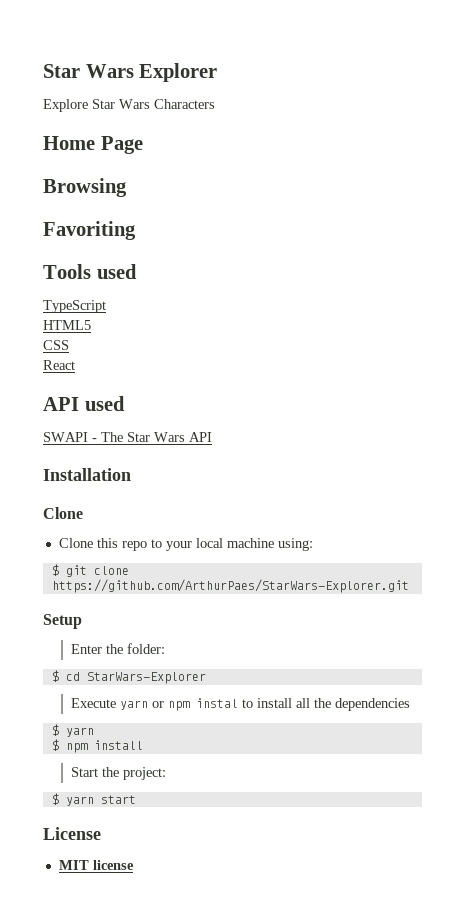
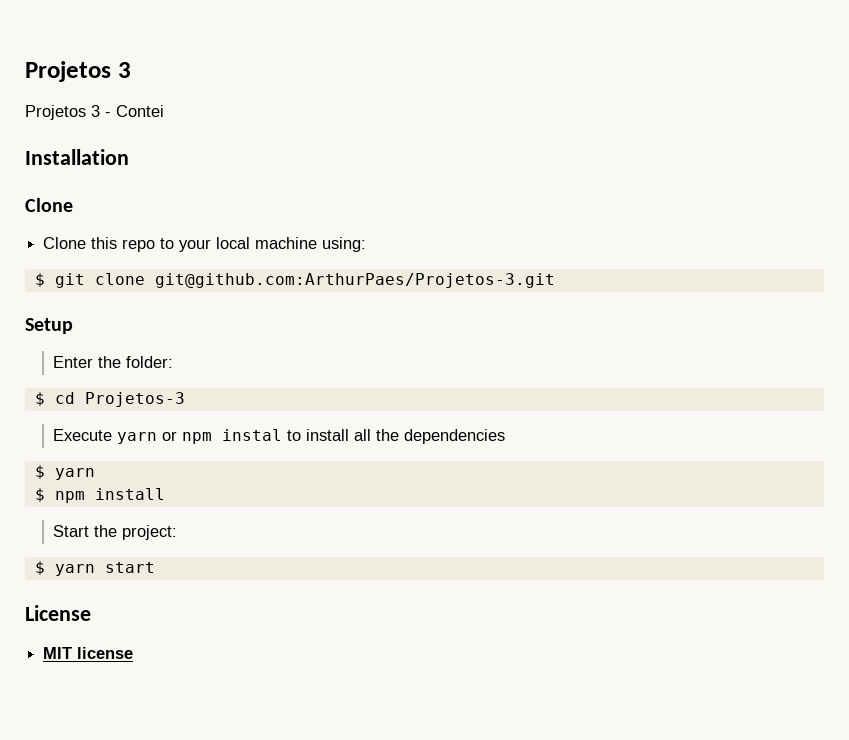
[43,63,218,82] [43,99,215,112] [43,136,143,154] [43,178,127,197] [43,221,136,240] [43,264,137,279] [43,300,106,313] [43,320,91,330] [43,340,69,350] [43,360,75,370] [43,396,125,411] [43,432,212,442] Star Wars Explorer // Explore Star Wars Characters // Home Page // Browsing // Favoriting // Tools used // TypeScript // HTML5 // CSS // React // API used // SWAPI - The Star Wars API -> [25,61,131,82] [25,105,164,120] Projetos 3 // Projetos 3 - Contei
[51,579,409,593] https://github.com/ArthurPaes/StarWars-Explorer.git -> [154,273,555,288] git@github.com:ArthurPaes/Projetos-3.git
[86,672,206,684] StarWars-Explorer -> [84,392,185,407] Projetos-3

